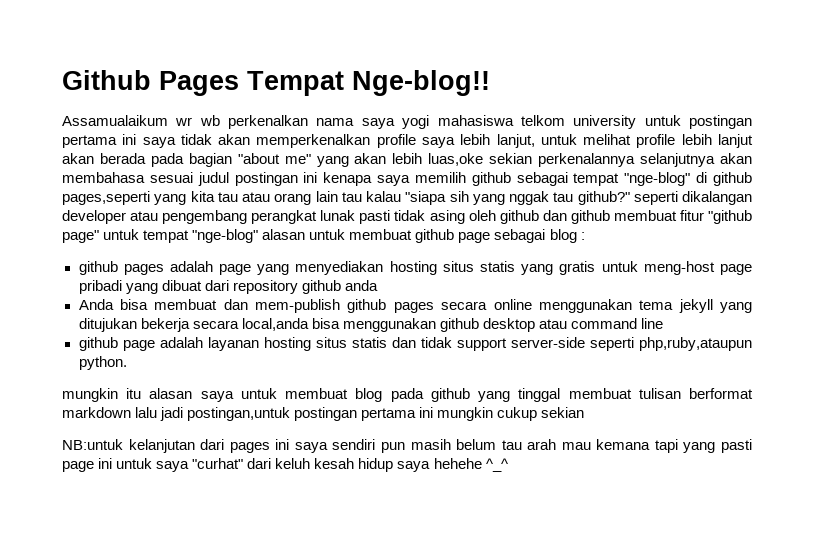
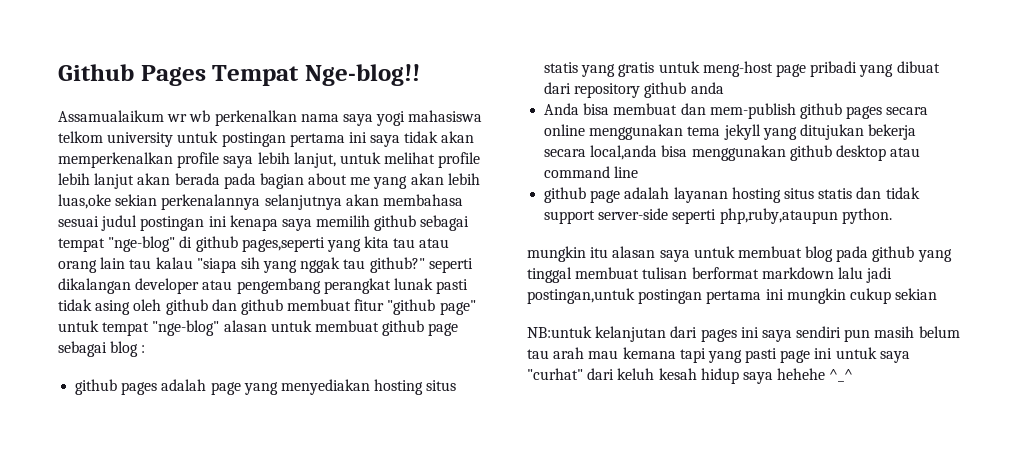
[237,153,311,164] "about me" -> [308,173,371,185] about me

